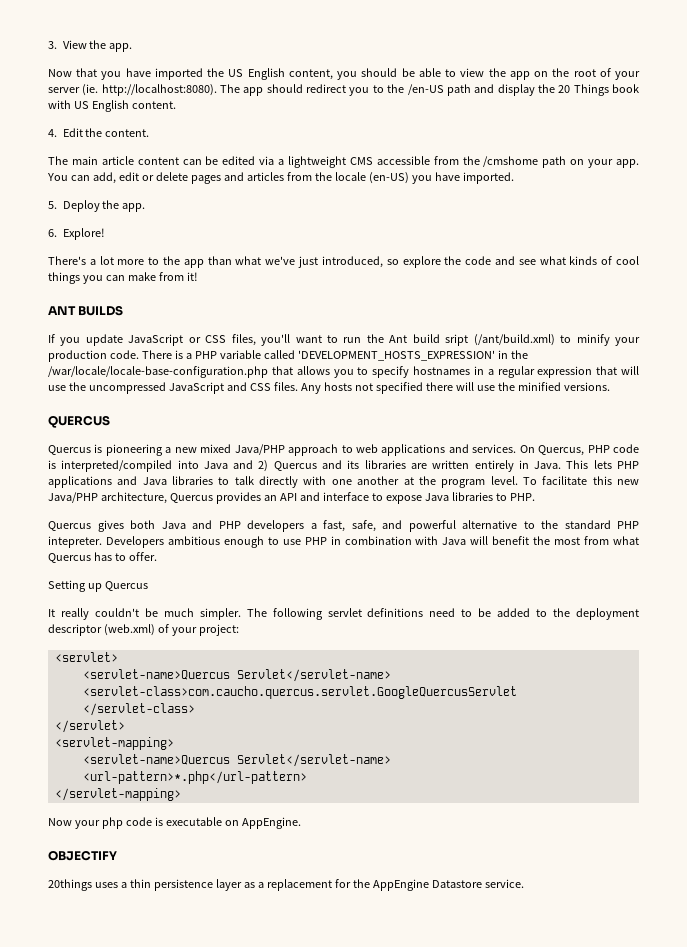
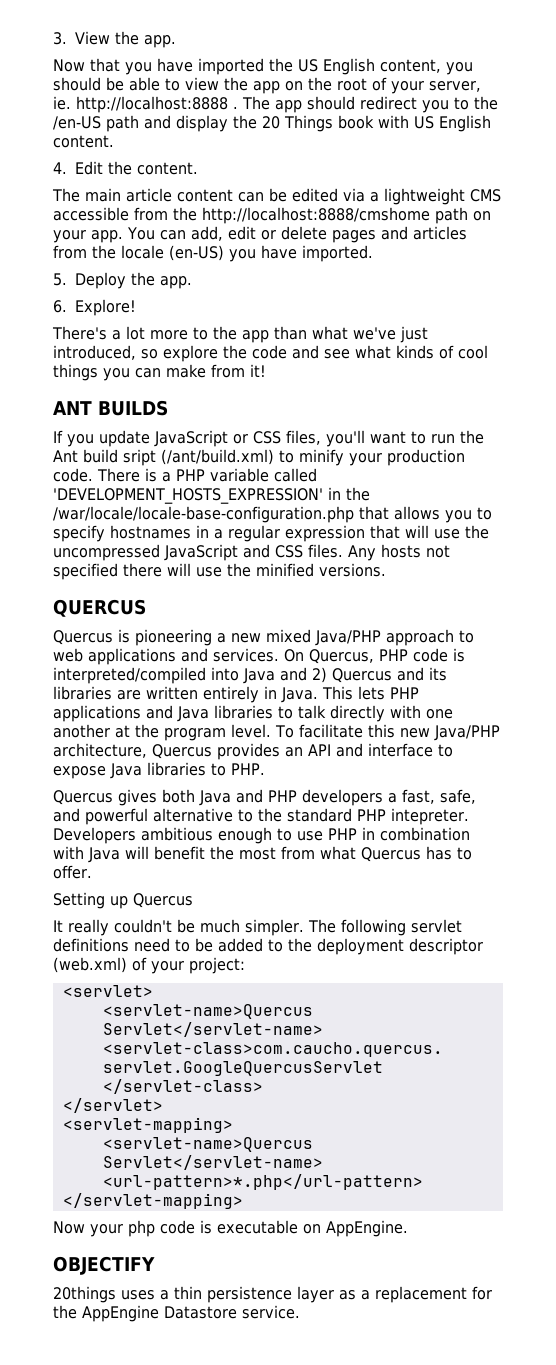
[48,84,217,96] server (ie. http://localhost:8080). -> [429,81,481,92] [53,96,238,113] server, ie. http://localhost:8888 .
[483,156,539,167] /cmshome -> [202,207,430,224] http://localhost:8888/cmshome

